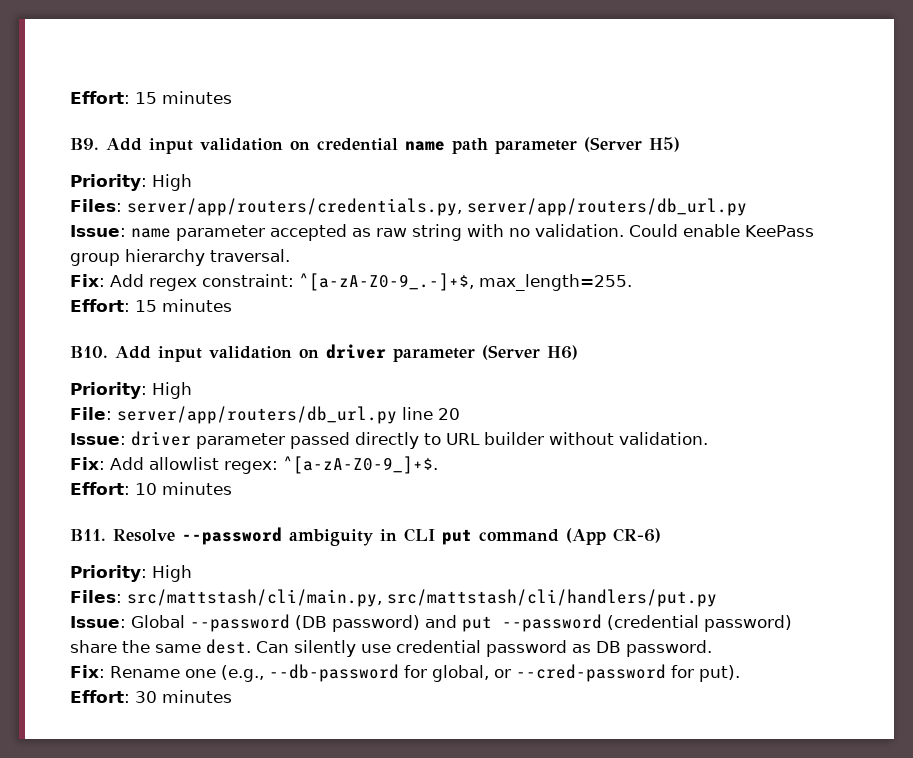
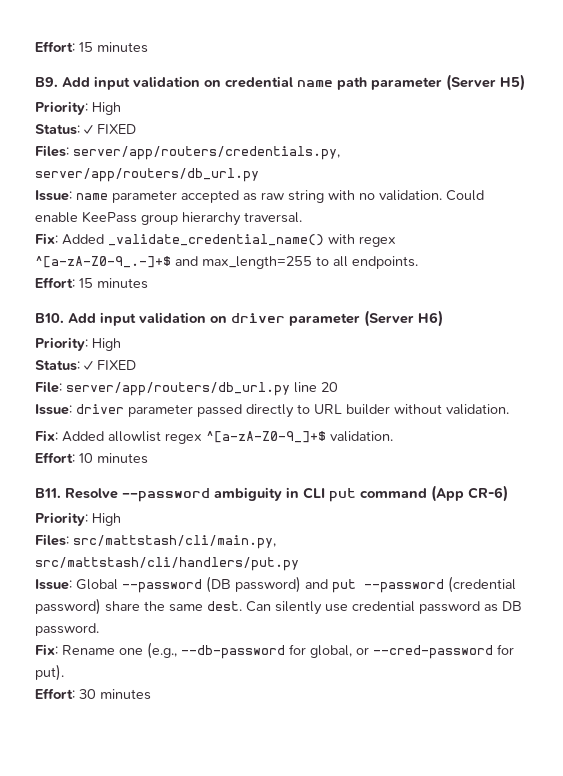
(192, 182) none -> [35,124,136,135] // Status: ✓ FIXED
[110,273,632,291] Add regex constraint: ^[a-zA-Z0-9_.-]+$, max_length=255. -> [62,234,396,247] [35,256,418,269] Added _validate_credential_name() with regex ^[a-zA-Z0-9_.-]+$ and max_length=255 to all endpoints.
(192, 390) none -> [35,360,136,371] // Status: ✓ FIXED
[110,456,438,474] Add allowlist regex: ^[a-zA-Z0-9_]+$. -> [62,431,393,444] Added allowlist regex ^[a-zA-Z0-9_]+$ validation.

